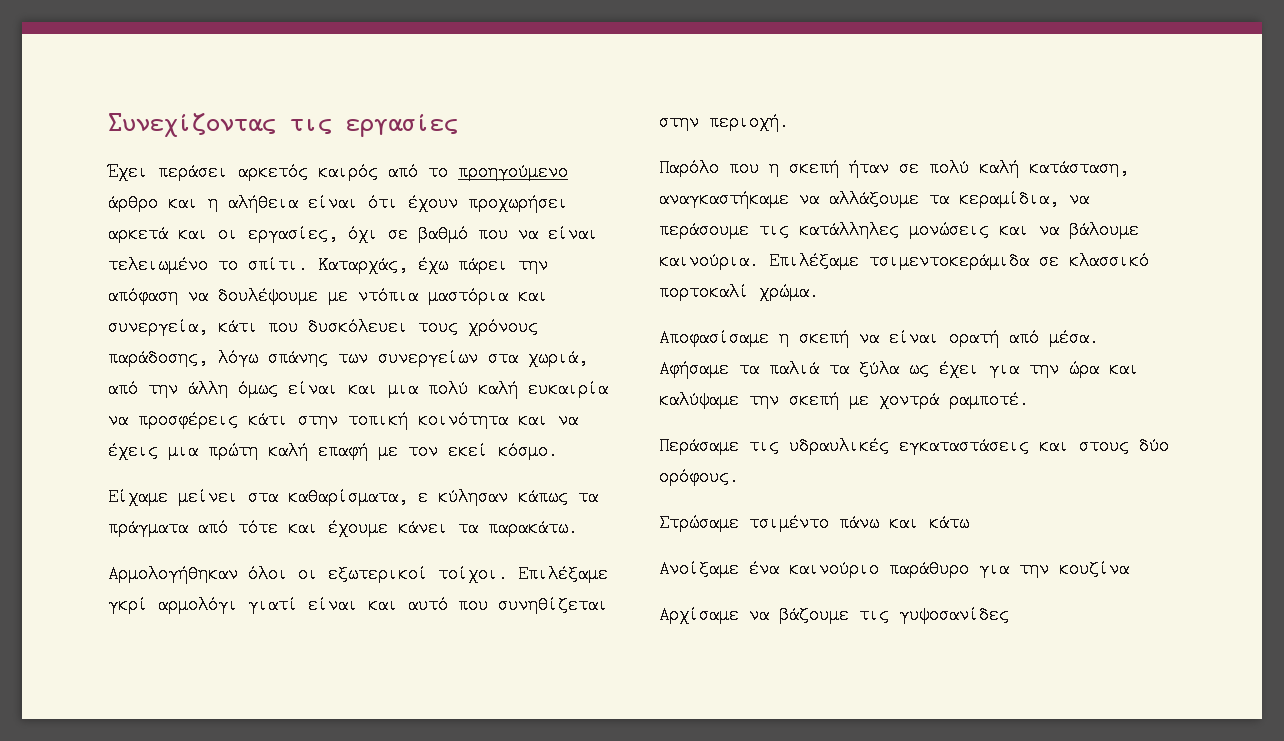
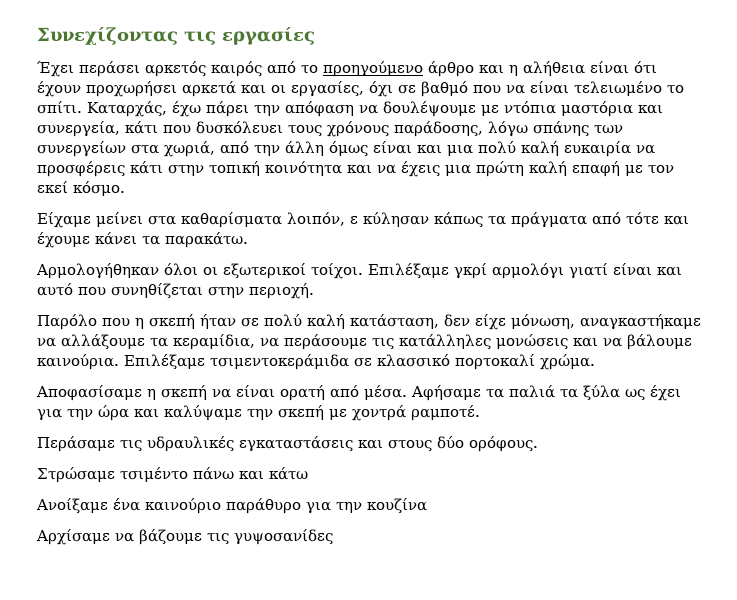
[288,488,408,506] καθαρίσματα, -> [181,212,345,228] καθαρίσματα λοιπόν,
(1129, 167) none -> [444,314,575,330] δεν είχε μόνωση,

